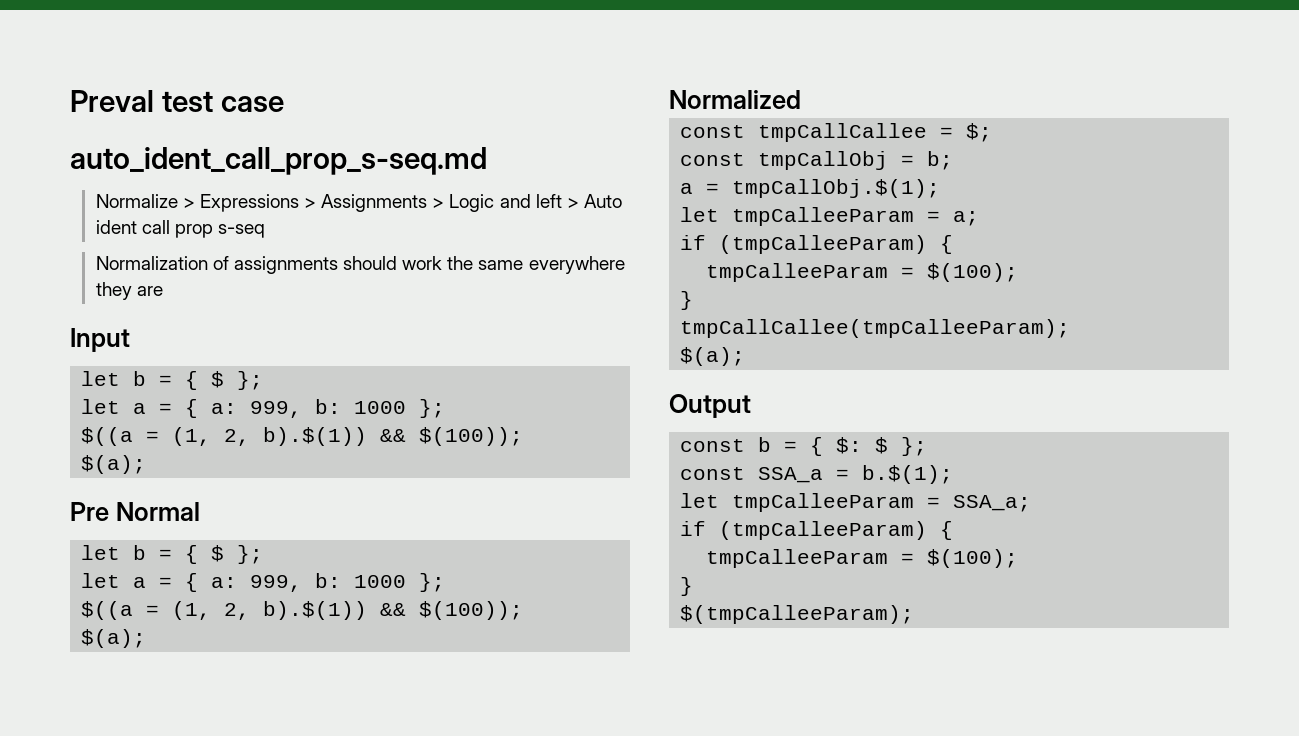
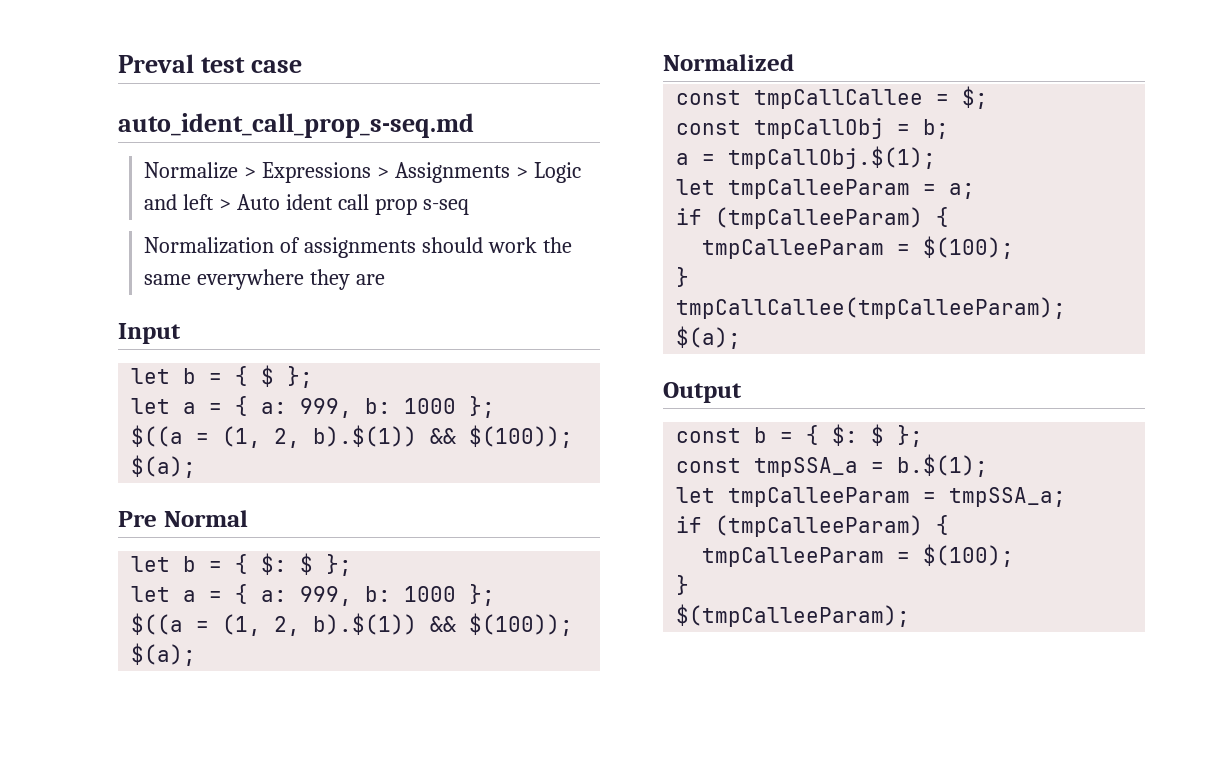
(199, 554) none -> [261,553,288,575] $:
[758,467,824,483] SSA_a -> [754,457,859,477] tmpSSA_a
[953,495,1032,512] SSA_a; -> [949,487,1067,507] tmpSSA_a;

